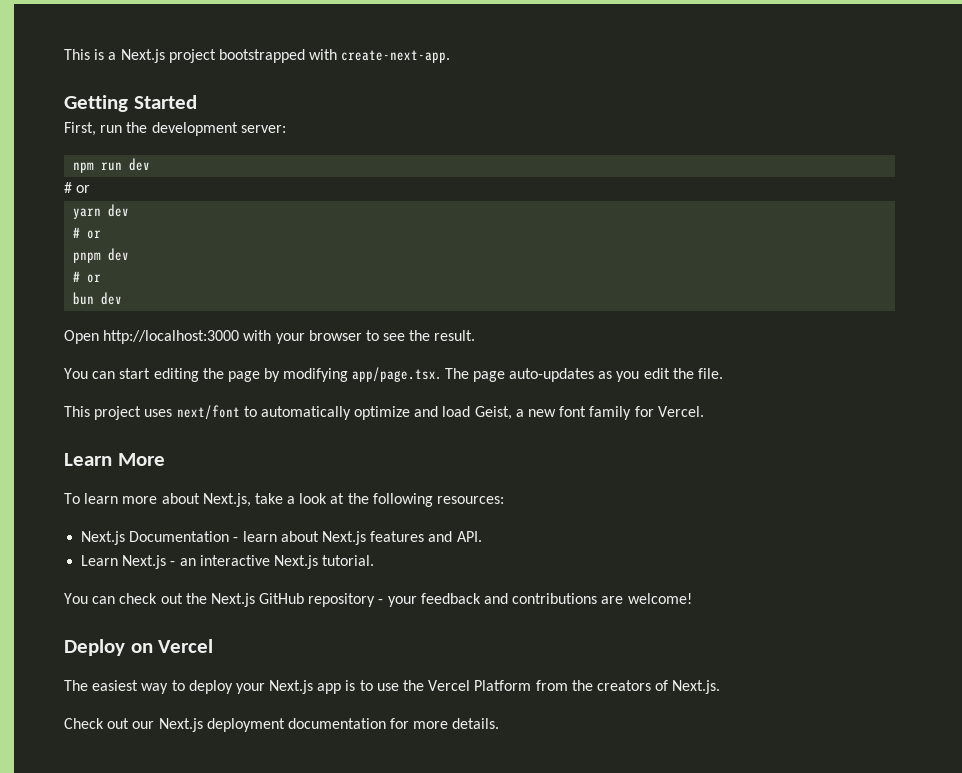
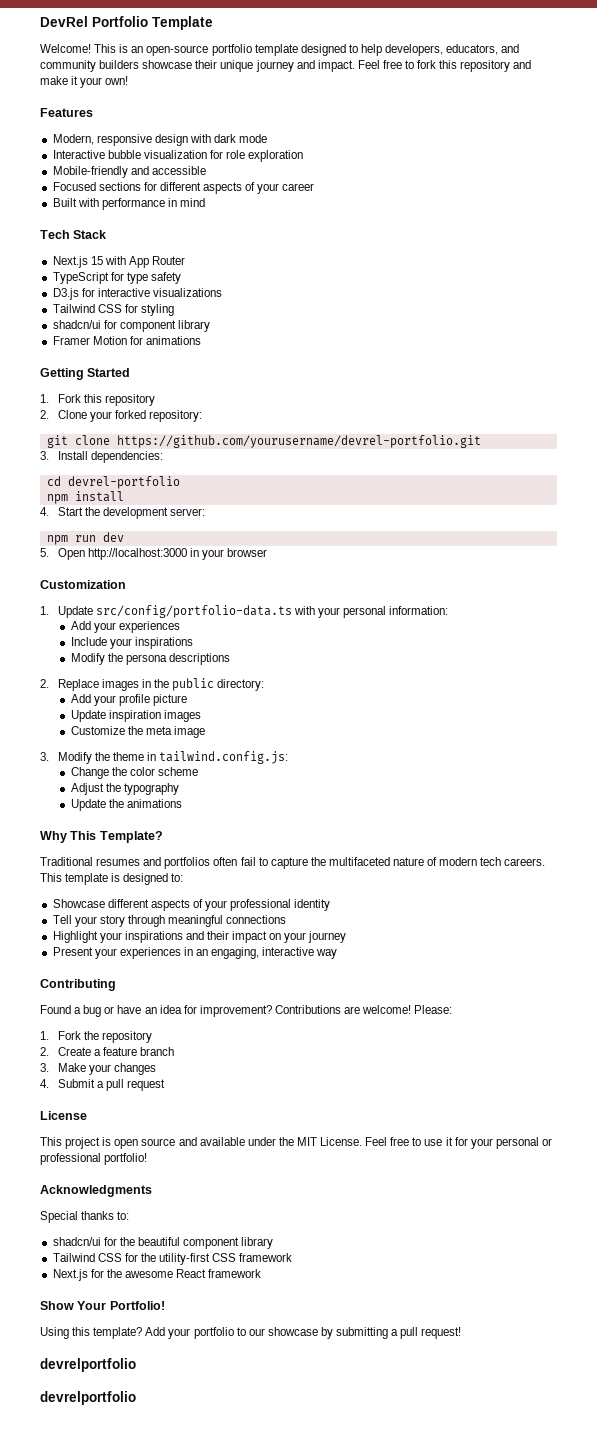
[64,49,451,63] [64,95,197,112] [64,122,123,136] This is a Next.js project bootstrapped with create-next-app. // Getting Started // First, run -> [40,16,213,30] [40,44,520,56] [40,60,532,72] [40,76,129,88] [40,108,93,117] [52,134,268,146] [52,150,304,162] [52,166,206,178] [52,182,315,194] [52,198,206,210] [40,230,107,239] [52,256,186,268] [52,272,181,284] [52,288,222,300] [52,304,174,316] [52,320,210,332] [52,336,201,345] [40,368,131,380] [40,394,156,406] [40,410,203,422] [46,435,481,448] [40,451,164,463] [46,476,180,489] [46,491,124,504] [40,507,83,516] DevRel Portfolio Template // Welcome! This is an open-source portfolio template designed to help developers, educators, and community builders showcase their unique journey and impact. Feel free to fork this repository and make it your own! // Features // Modern, responsive design with dark mode // Interactive bubble visualization for role exploration // Mobile-friendly and accessible // Focused sections for different aspects of your career // Built with performance in mind // Tech Stack // Next.js 15 with App Router // TypeScript for type safety // D3.js for interactive visualizations // Tailwind CSS for styling // shadcn/ui for component library // Framer Motion for animations // Getting Started // 1. Fork this repository // 2. Clone your forked repository: // git clone https://github.com/yourusername/devrel-portfolio.git // 3. Install dependencies: // cd devrel-portfolio // npm install // 4. Start
[64,182,91,193] [73,204,130,219] [73,227,102,239] [73,248,130,263] [73,271,102,283] [73,292,123,305] [64,330,476,344] [64,367,723,382] [64,405,704,420] [64,453,165,466] [64,493,505,507] [81,531,482,545] [81,555,375,569] [64,593,692,607] [64,639,214,656] [64,680,721,694] [64,718,500,732] # or // yarn dev // # or // pnpm dev // # or // bun dev // Open http://localhost:3000 with your browser to see the result. // You can start editing the page by modifying app/page.tsx. The page auto-updates as you edit the file. // This project uses next/font to automatically optimize and load Geist, a new font family for Vercel. // Learn More // To learn more about Next.js, take a look at the following resources: // Next.js Documentation - learn about Next.js features and API. // Learn Next.js - an interactive Next.js tutorial. // You can check out the Next.js GitHub repository - your feedback and contributions are welcome! // Deploy on Vercel // The easiest way to deploy your Next.js app is to use the Vercel Platform from the creators of Next.js. // Check out our Next.js deployment documentation for more details. -> [40,548,268,560] [40,580,126,589] [40,605,449,618] [70,621,180,633] [70,637,193,649] [70,653,230,665] [40,678,265,691] [70,694,187,706] [70,710,201,722] [70,726,205,738] [40,751,289,764] [70,767,198,779] [70,783,179,795] [70,799,182,811] [40,831,163,843] [40,857,546,869] [40,873,184,885] [52,899,331,911] [52,915,287,927] [52,931,347,943] [52,947,338,959] [40,979,116,991] [40,1005,453,1017] [40,1031,153,1043] [40,1047,175,1056] [40,1063,157,1075] [40,1079,166,1091] [40,1111,87,1120] [40,1137,552,1149] [40,1153,148,1165] [40,1185,152,1197] [40,1211,130,1223] [52,1237,274,1249] [52,1253,293,1265] [52,1269,262,1281] [40,1301,165,1310] [40,1327,462,1339] [40,1358,136,1372] [40,1391,136,1405] 5. Open http://localhost:3000 in your browser // Customization // 1. Update src/config/portfolio-data.ts with your personal information: // Add your experiences // Include your inspirations // Modify the persona descriptions // 2. Replace images in the public directory: // Add your profile picture // Update inspiration images // Customize the meta image // 3. Modify the theme in tailwind.config.js: // Change the color scheme // Adjust the typography // Update the animations // Why This Template? // Traditional resumes and portfolios often fail to capture the multifaceted nature of modern tech careers. This template is designed to: // Showcase different aspects of your professional identity // Tell your story through meaningful connections // Highlight your inspirations and their impact on your journey // Present your experiences in an engaging, interactive way // Contributing // Found a bug or have an idea for improvement? Contributions are welcome! Please: // 1. Fork the repository // 2. Create a feature branch // 3. Make your changes // 4. Submit a pull request // License // This project is open source and available under the MIT License. Feel free to use it for your personal or professional portfolio! // Acknowledgments // Special thanks to: // shadcn/ui for the beautiful component library // Tailwind CSS for the utility-first CSS framework // Next.js for the awesome React framework // Show Your Portfolio! // Using this template? Add your portfolio to our showcase by submitting a pull request! // devrelportfolio // devrelportfolio

